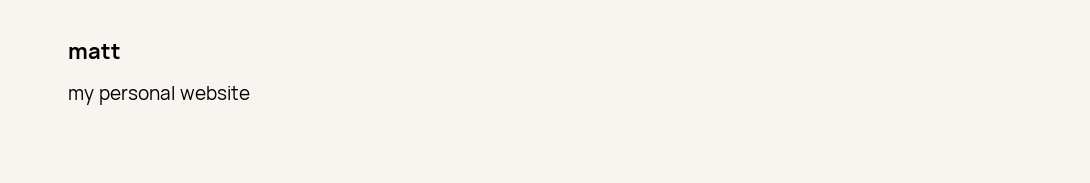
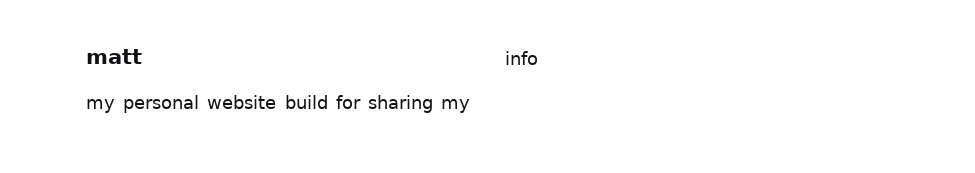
(251, 93) none -> [284,95,470,113] [505,51,538,65] build for sharing my info

